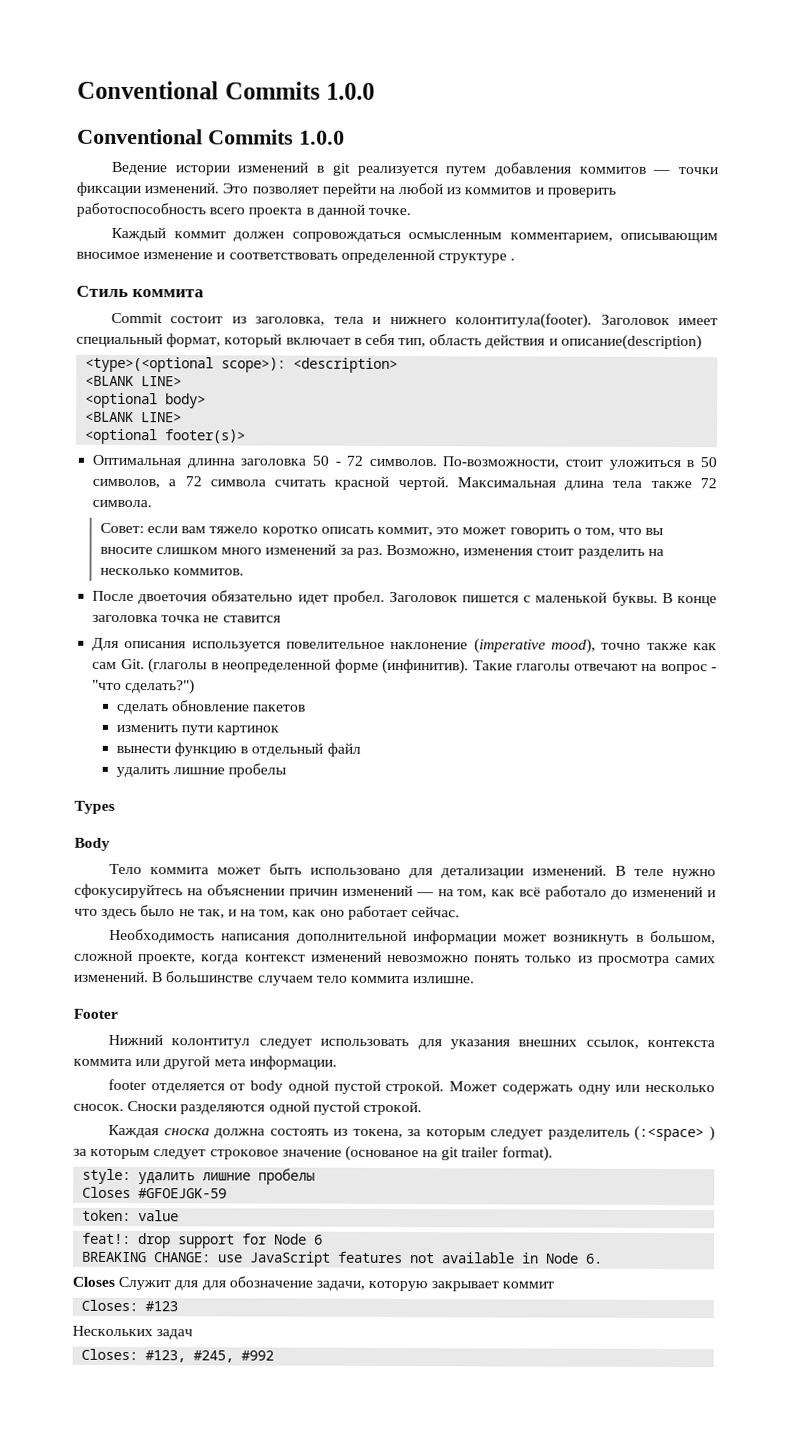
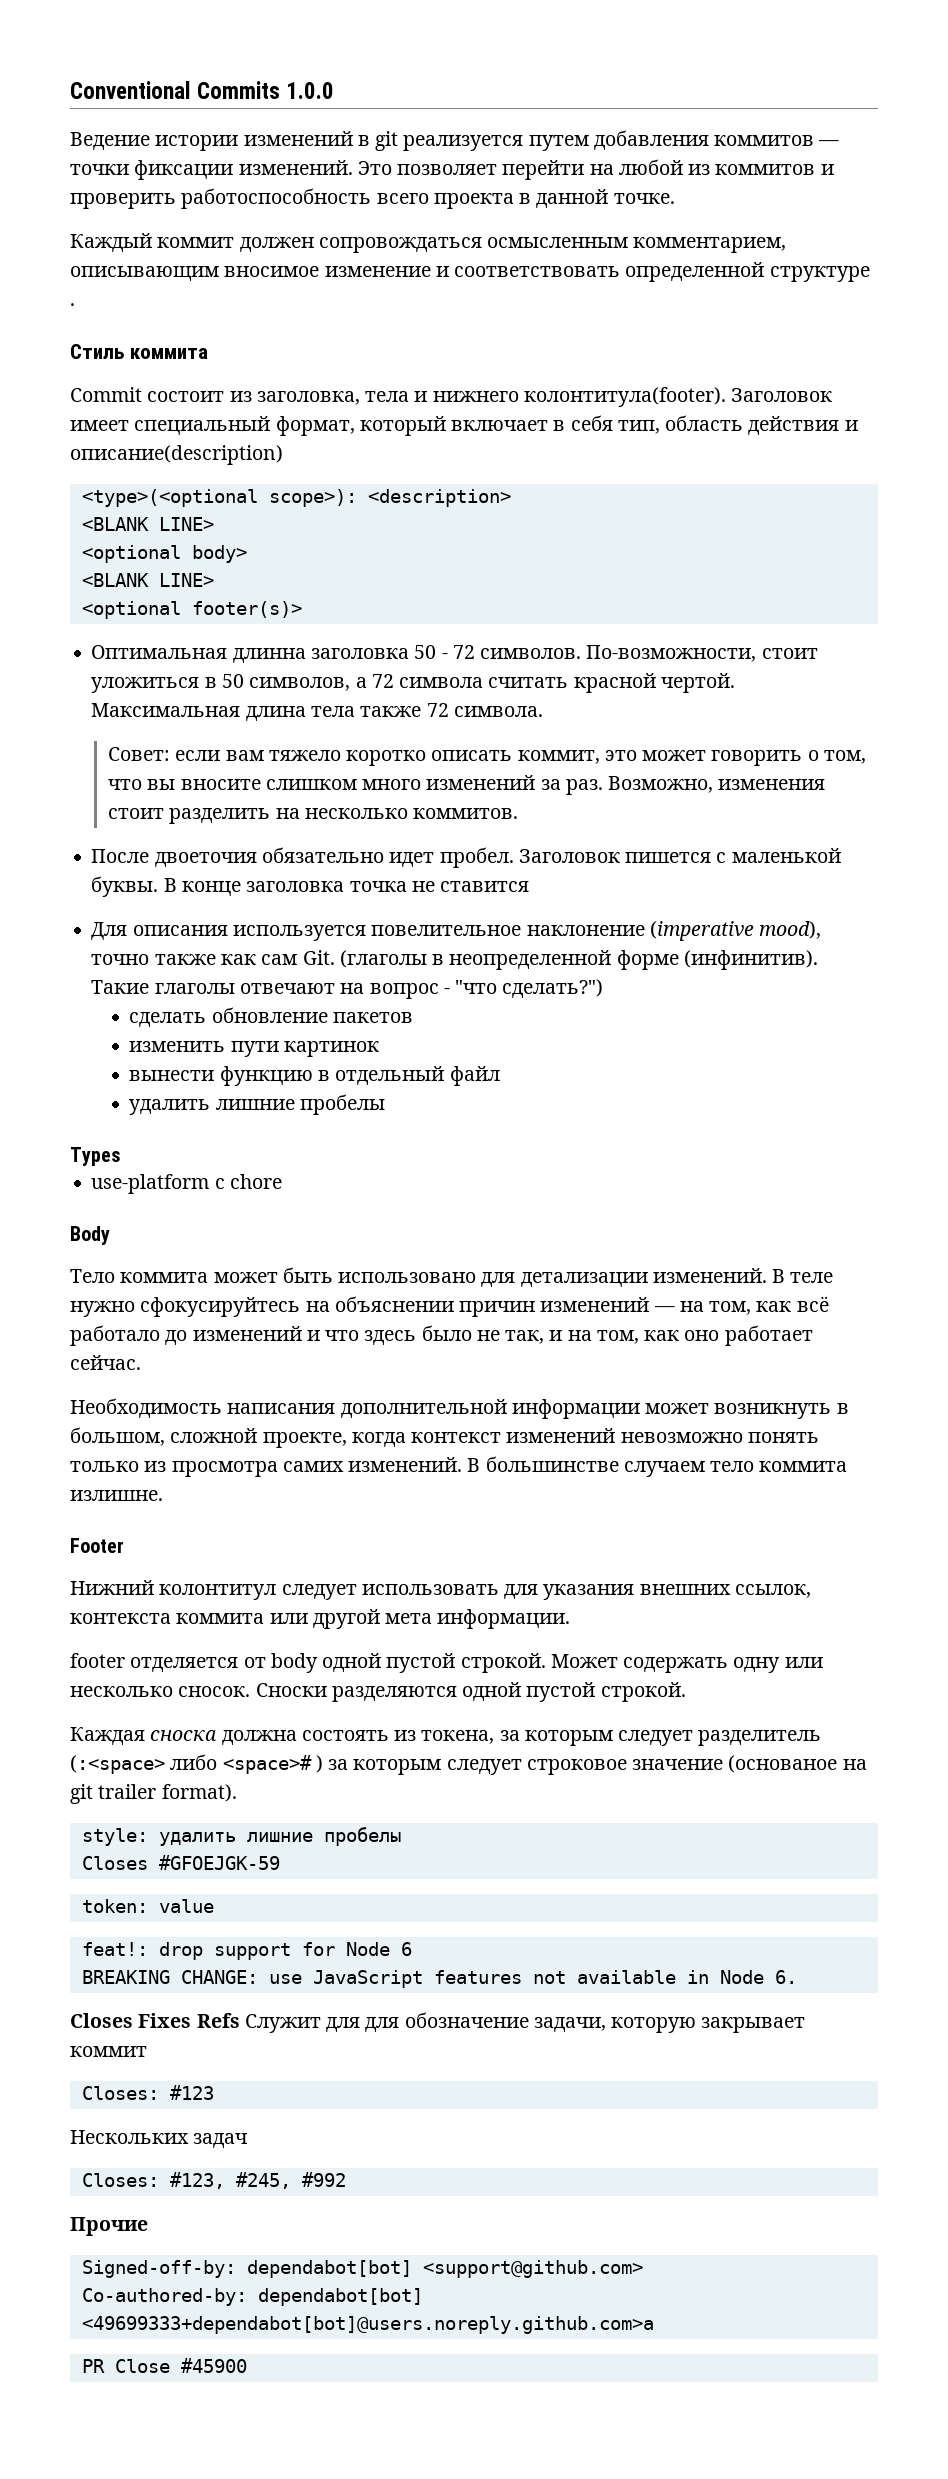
[77,80,376,100] [77,128,345,145] Conventional Commits 1.0.0 // Conventional Commits 1.0.0 -> [70,81,335,99] Conventional Commits 1.0.0
(115, 807) none -> [91,1174,282,1194] // use-platform с chore
(705, 1133) none -> [170,1754,312,1774] либо <space>#
(115, 1281) none -> [138,2013,240,2028] Fixes Refs
(275, 1355) none -> [70,2217,148,2236] [81,2260,643,2278] [81,2288,423,2306] [81,2316,654,2334] [81,2358,247,2373] // Прочие // Signed-off-by: dependabot[bot] <support@github.com> // Co-authored-by: dependabot[bot] <49699333+dependabot[bot]@users.noreply.github.com>a // PR Close #45900

